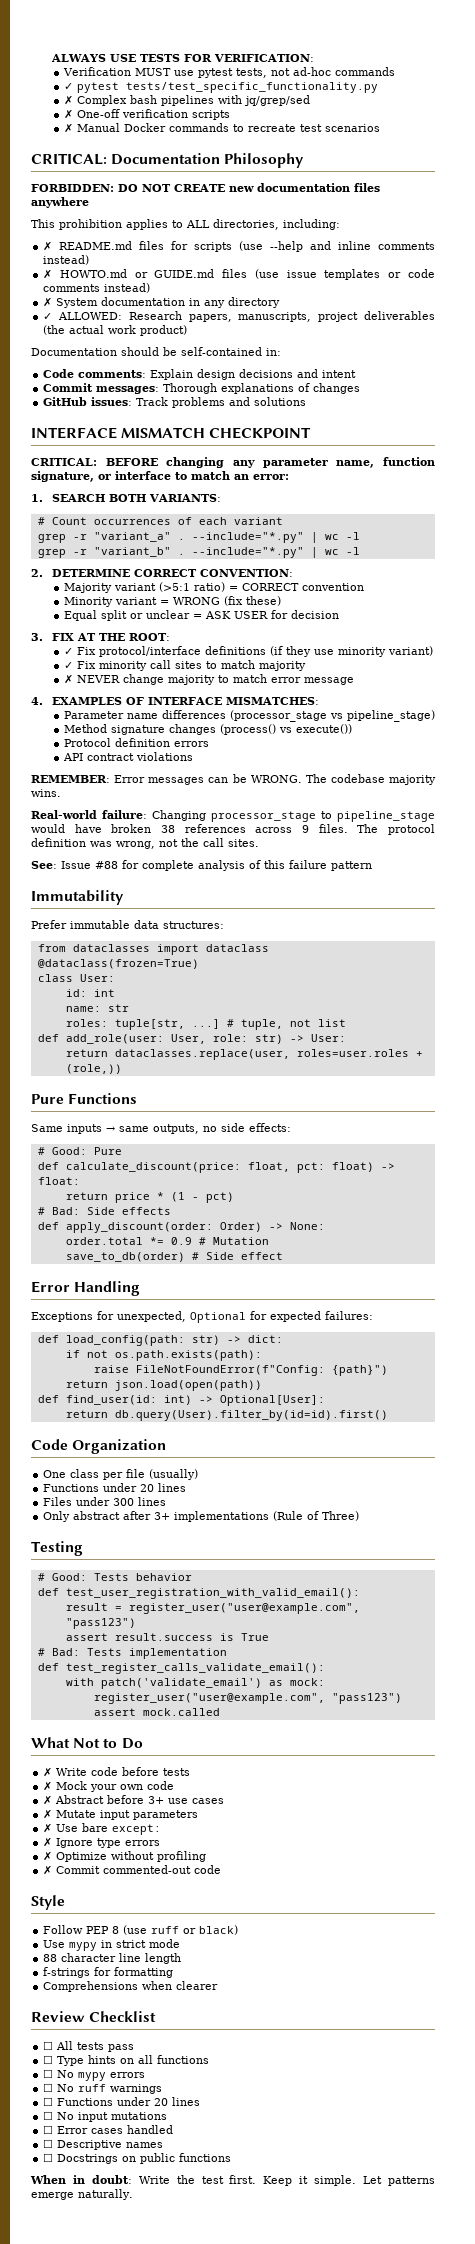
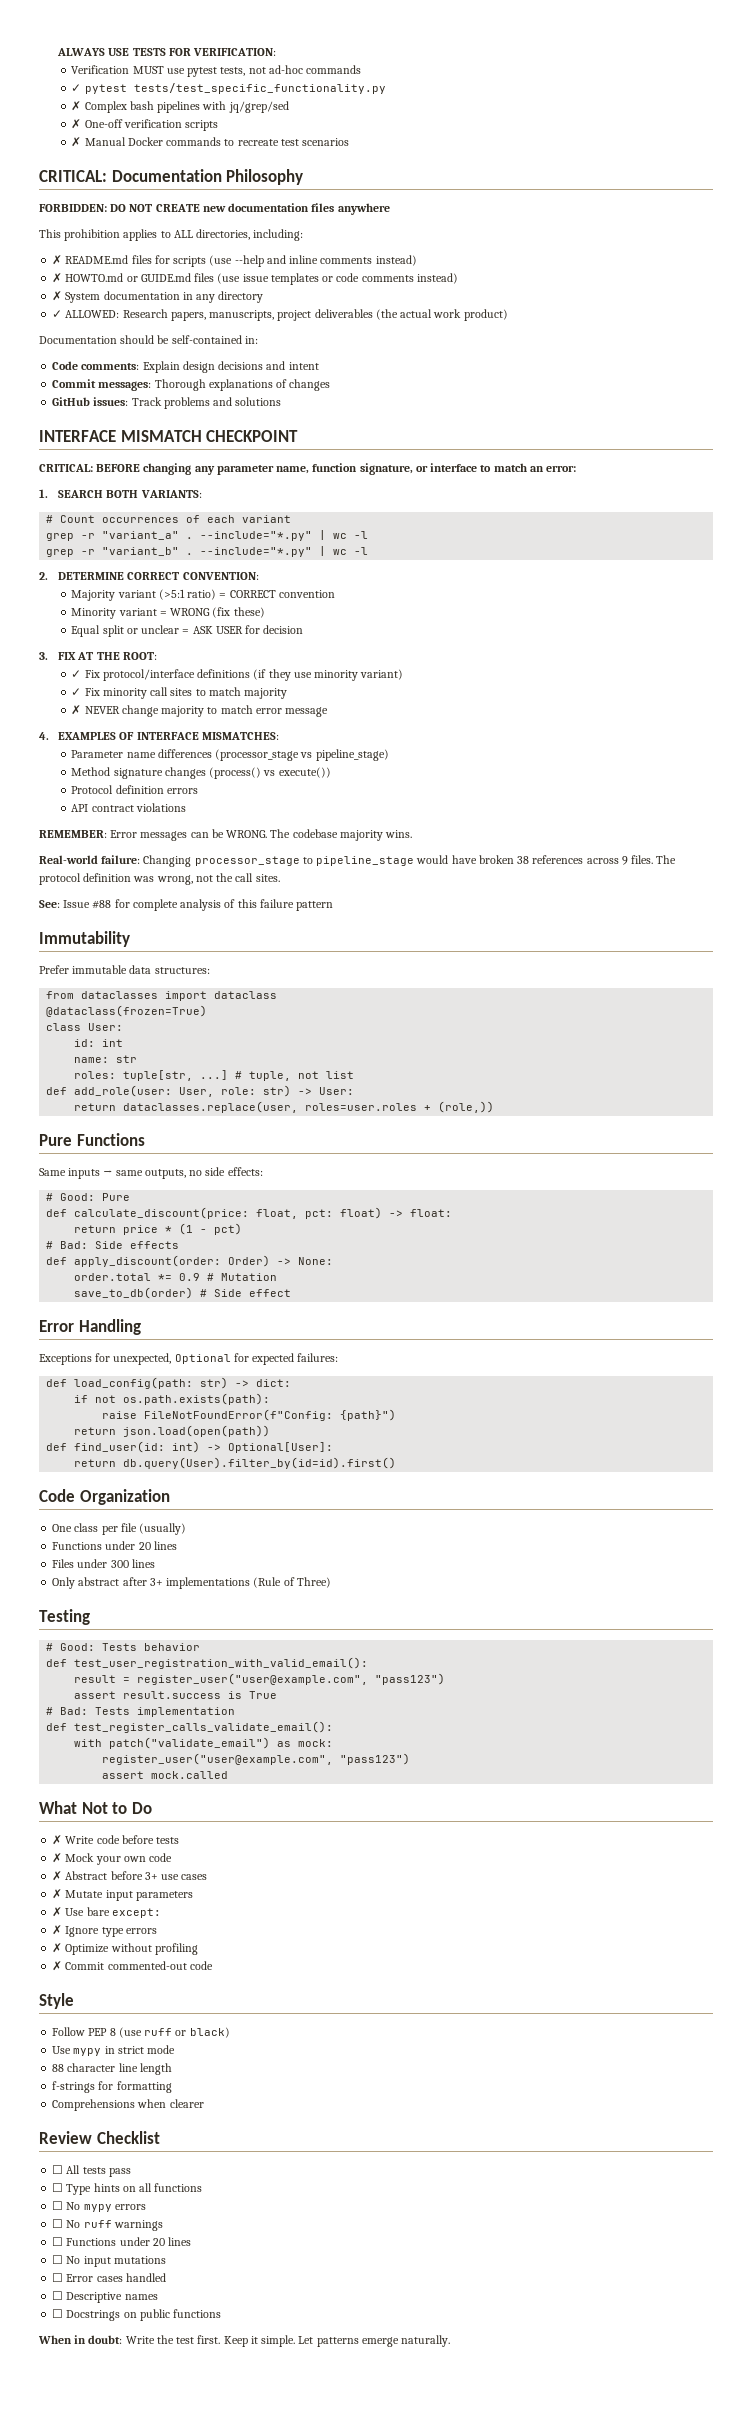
[100,1678,262,1689] patch('validate_email') -> [109,1737,271,1749] patch("validate_email")

